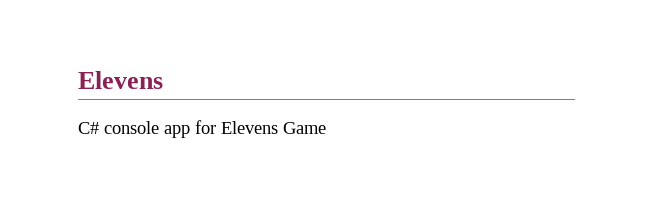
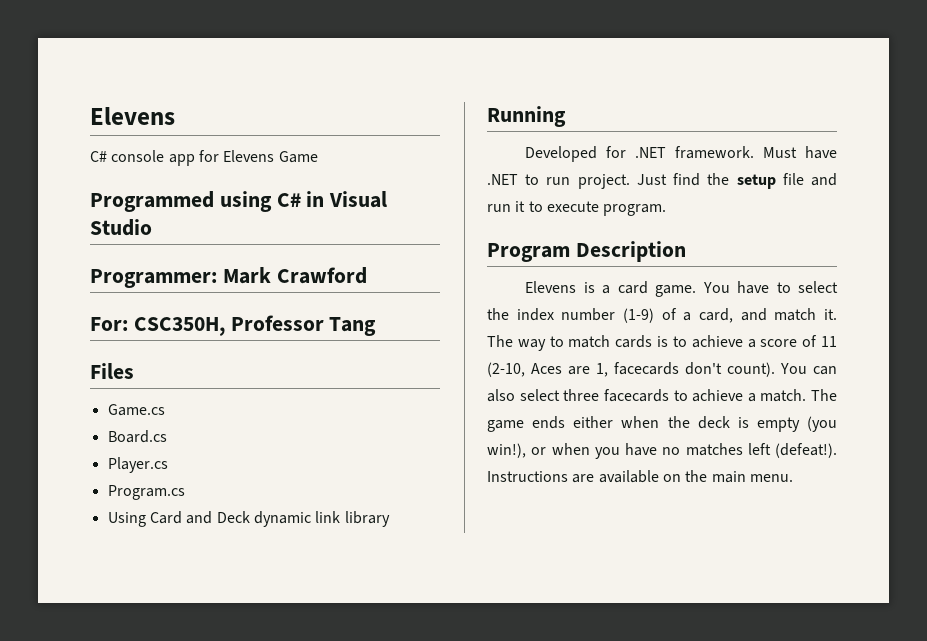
(326, 128) none -> [90,191,388,212] [90,219,152,236] [90,267,367,288] [90,315,377,336] [90,363,134,379] [107,404,165,416] [107,430,167,443] [107,457,168,473] [107,485,185,500] [107,511,390,527] [487,106,566,127] [525,146,837,162] [487,173,837,189] [487,201,667,216] [487,241,686,262] [525,281,838,297] [487,308,837,323] [487,335,837,351] [487,362,837,377] [487,389,837,402] [487,416,837,432] [487,443,837,459] [487,470,793,483] // Programmed using C# in Visual Studio // Programmer: Mark Crawford // For: CSC350H, Professor Tang // Files // Game.cs // Board.cs // Player.cs // Program.cs // Using Card and Deck dynamic link library // Running // Developed for .NET framework. Must have .NET to run project. Just find the setup file and run it to execute program. // Program Description // Elevens is a card game. You have to select the index number (1-9) of a card, and match it. The way to match cards is to achieve a score of 11 (2-10, Aces are 1, facecards don't count). You can also select three facecards to achieve a match. The game ends either when the deck is empty (you win!), or when you have no matches left (defeat!). Instructions are available on the main menu.

